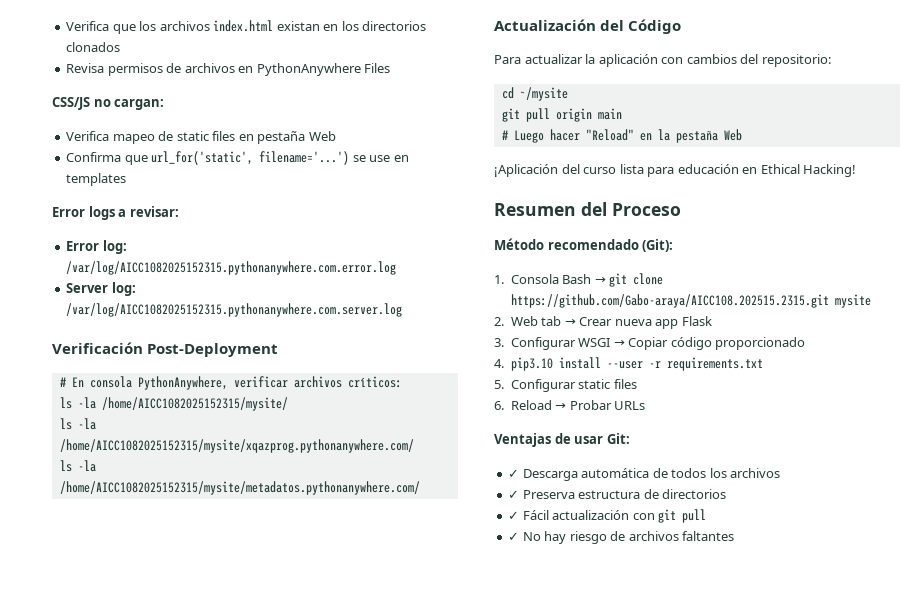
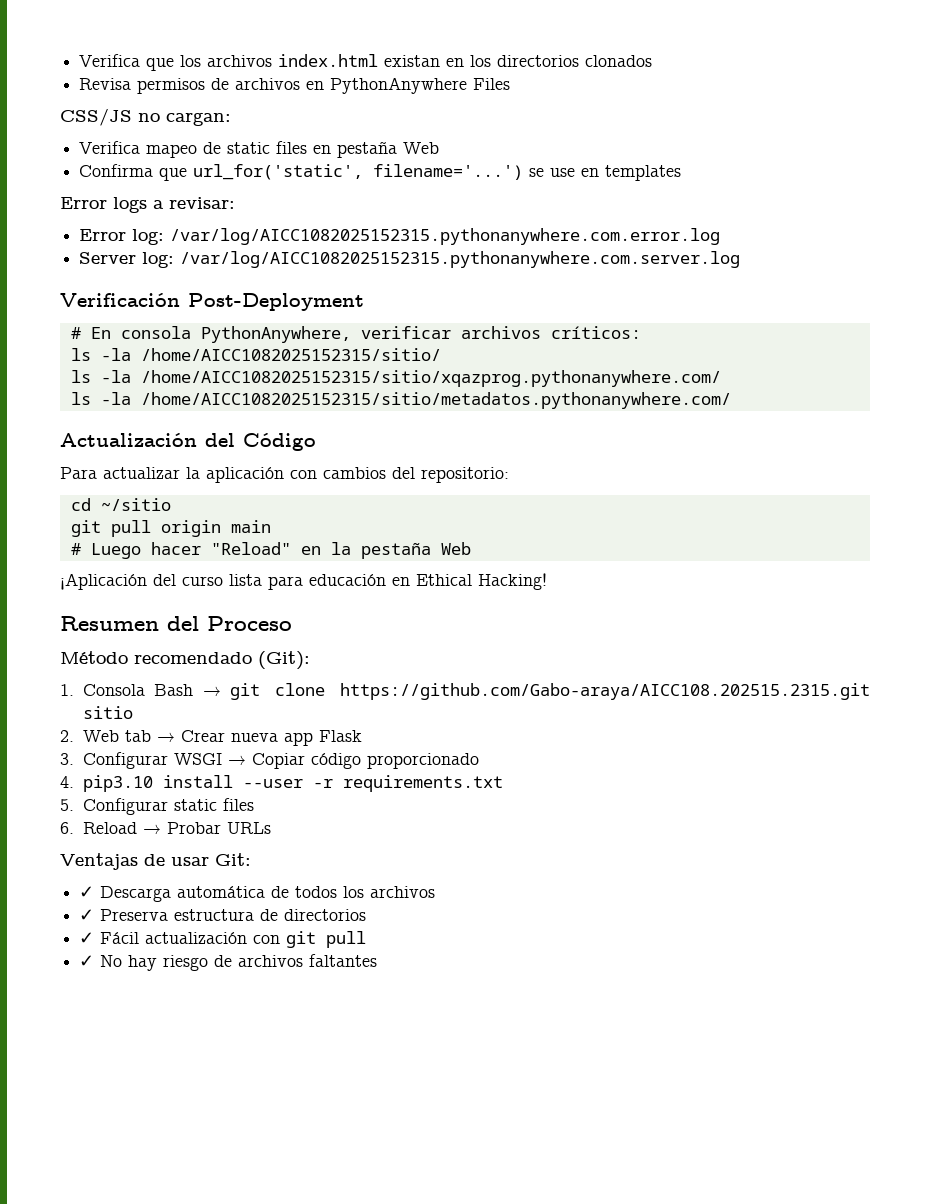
[101,397,288,411] [59,418,96,430] [59,439,414,453] [59,460,96,472] [59,481,420,495] /home/AICC1082025152315/mysite/ // ls -la /home/AICC1082025152315/mysite/xqazprog.pythonanywhere.com/ // ls -la /home/AICC1082025152315/mysite/metadatos.pythonanywhere.com/ -> [140,348,441,361] [70,370,721,387] [70,392,731,409] /home/AICC1082025152315/sitio/ // ls -la /home/AICC1082025152315/sitio/xqazprog.pythonanywhere.com/ // ls -la /home/AICC1082025152315/sitio/metadatos.pythonanywhere.com/
[519,87,568,101] ~/mysite -> [100,498,171,511] ~/sitio
[834,294,871,308] mysite -> [83,706,134,719] sitio

